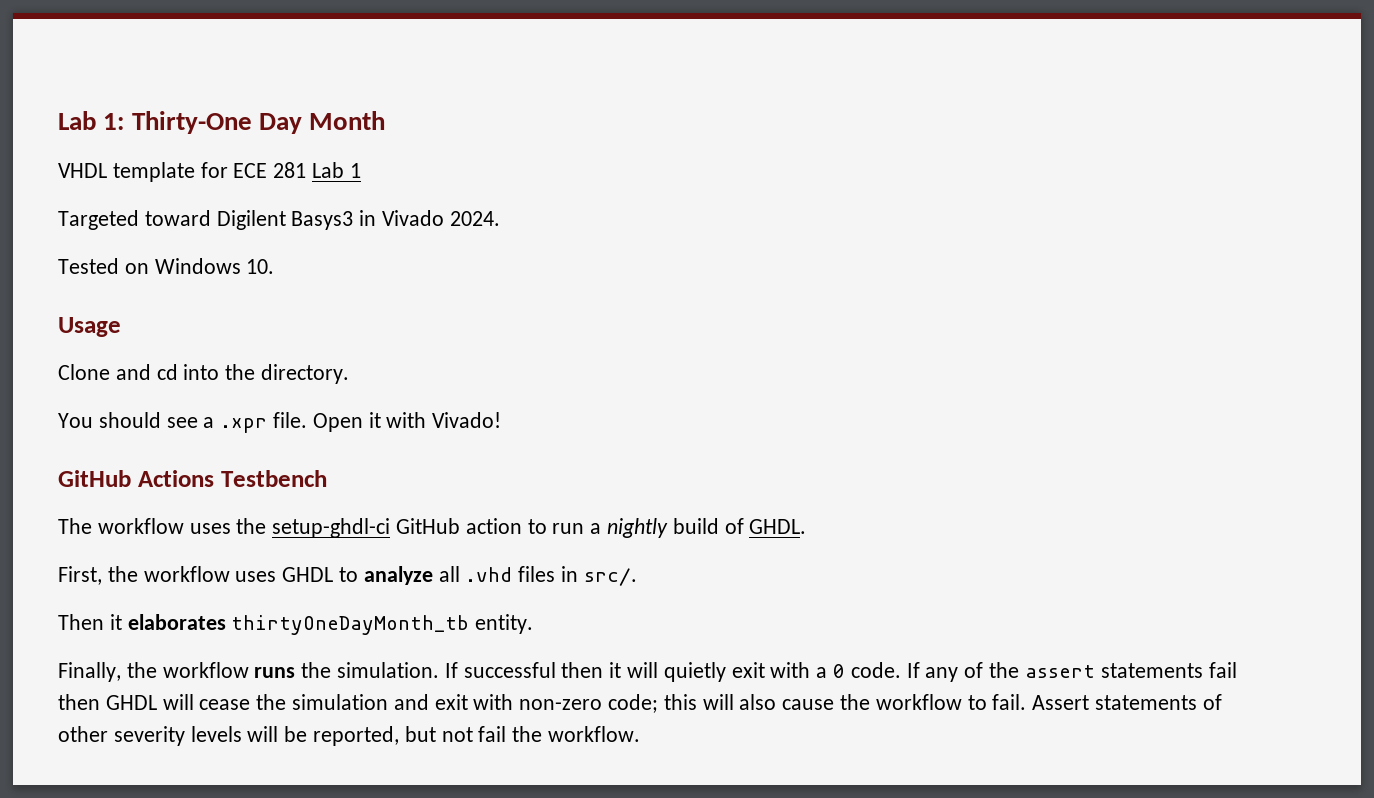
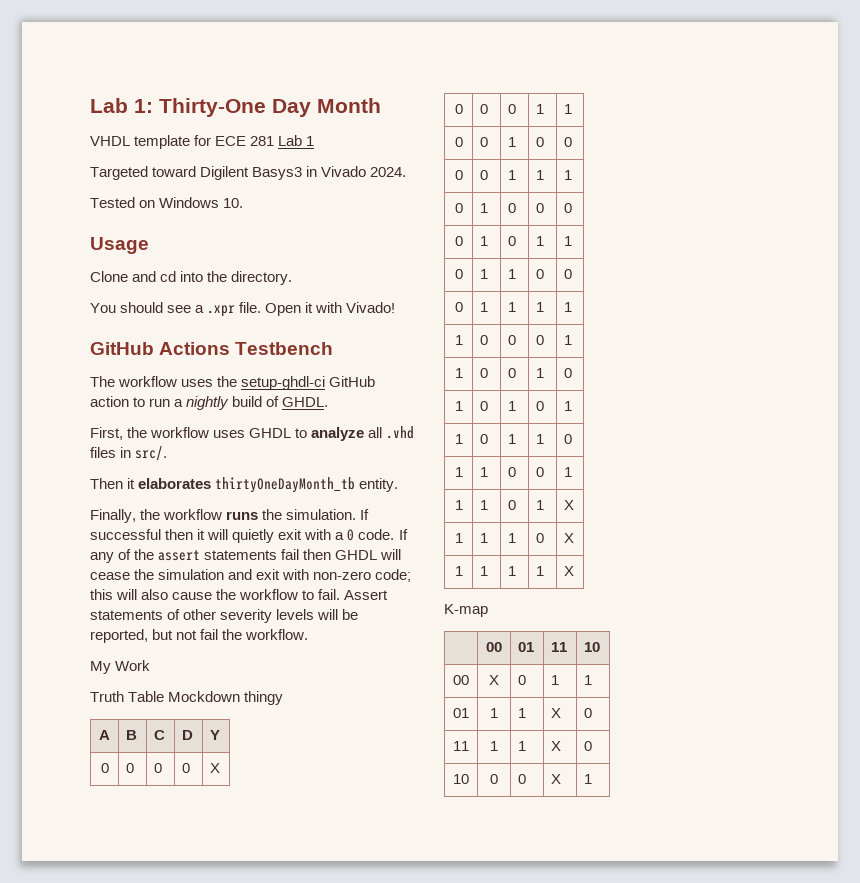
(641, 734) none -> [90,660,151,674] [90,691,284,705] [99,730,110,740] [126,730,138,740] [154,730,166,740] [182,730,194,740] [210,730,221,740] [100,763,109,773] [126,763,135,773] [154,763,163,773] [182,763,191,773] [210,763,221,773] [454,104,463,114] [480,104,489,114] [508,104,517,114] [536,104,545,114] [564,104,573,114] [454,137,463,147] [480,137,489,147] [508,137,517,147] [536,137,545,147] [564,137,573,147] [454,170,463,180] [480,170,489,180] [508,170,517,180] [536,170,545,180] [564,170,573,180] [454,203,463,213] [480,203,489,213] [508,203,517,213] [536,203,545,213] [564,203,573,213] [454,236,463,246] [480,236,489,246] [508,236,517,246] [536,236,545,246] [564,236,573,246] [454,269,463,279] [480,269,489,279] [508,269,517,279] [536,269,545,279] [564,269,573,279] [454,302,463,312] [480,302,489,312] [508,302,517,312] [536,302,545,312] [564,302,573,312] [454,335,463,345] [480,335,489,345] [508,335,517,345] [536,335,545,345] [564,335,573,345] [454,368,463,378] [480,368,489,378] [508,368,517,378] [536,368,545,378] [564,368,573,378] [454,401,463,411] [480,401,489,411] [508,401,517,411] [536,401,545,411] [564,401,573,411] [454,434,463,444] [480,434,489,444] [508,434,517,444] [536,434,545,444] [564,434,573,444] [454,467,463,477] [480,467,489,477] [508,467,517,477] [536,467,545,477] [564,467,573,477] [454,500,463,510] [480,500,489,510] [508,500,517,510] [536,500,545,510] [564,500,575,510] [454,533,463,543] [480,533,489,543] [508,533,517,543] [536,533,545,543] [564,533,575,543] [454,566,463,576] [480,566,489,576] [508,566,517,576] [536,566,545,576] [564,566,575,576] [444,604,488,617] [486,642,502,652] [518,642,535,652] [551,642,568,652] [584,642,601,652] [453,675,469,685] [489,675,499,685] [518,675,527,685] [551,675,560,685] [584,675,593,685] [453,708,469,718] [490,708,498,718] [518,708,527,718] [551,708,562,718] [584,708,593,718] [453,741,469,751] [490,741,498,751] [518,741,527,751] [551,741,562,751] [584,741,593,751] [453,774,469,784] [490,774,498,784] [518,774,527,784] [551,774,562,784] [584,774,593,784] // My Work // Truth Table Mockdown thingy // A | B | C | D | Y // 0 | 0 | 0 | 0 | X // 0 | 0 | 0 | 1 | 1 // 0 | 0 | 1 | 0 | 0 // 0 | 0 | 1 | 1 | 1 // 0 | 1 | 0 | 0 | 0 // 0 | 1 | 0 | 1 | 1 // 0 | 1 | 1 | 0 | 0 // 0 | 1 | 1 | 1 | 1 // 1 | 0 | 0 | 0 | 1 // 1 | 0 | 0 | 1 | 0 // 1 | 0 | 1 | 0 | 1 // 1 | 0 | 1 | 1 | 0 // 1 | 1 | 0 | 0 | 1 // 1 | 1 | 0 | 1 | X // 1 | 1 | 1 | 0 | X // 1 | 1 | 1 | 1 | X // K-map // | 00 | 01 | 11 | 10 // 00 | X | 0 | 1 | 1 // 01 | 1 | 1 | X | 0 // 11 | 1 | 1 | X | 0 // 10 | 0 | 0 | X | 1

